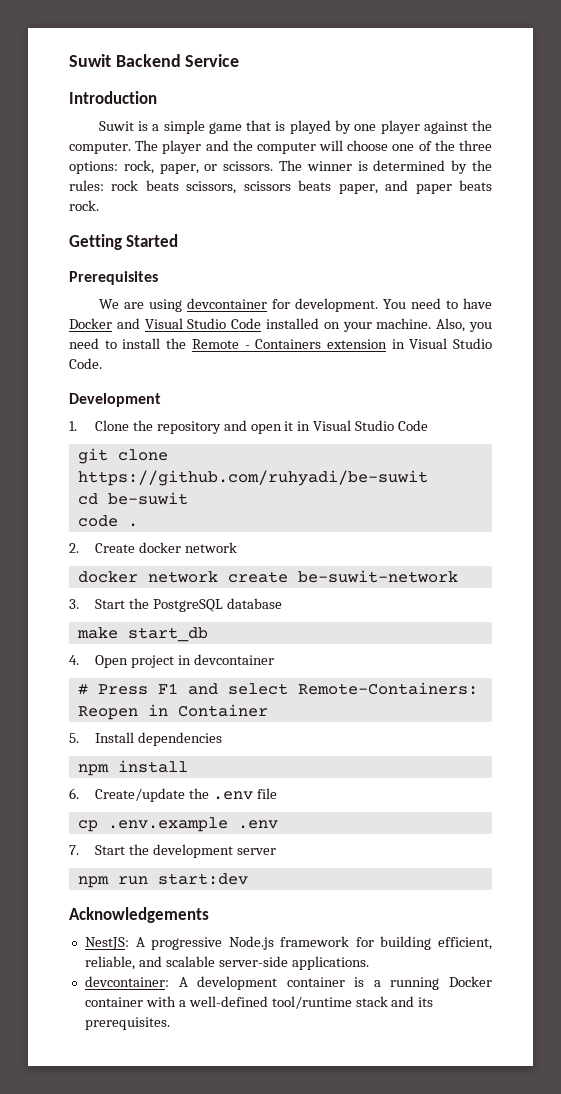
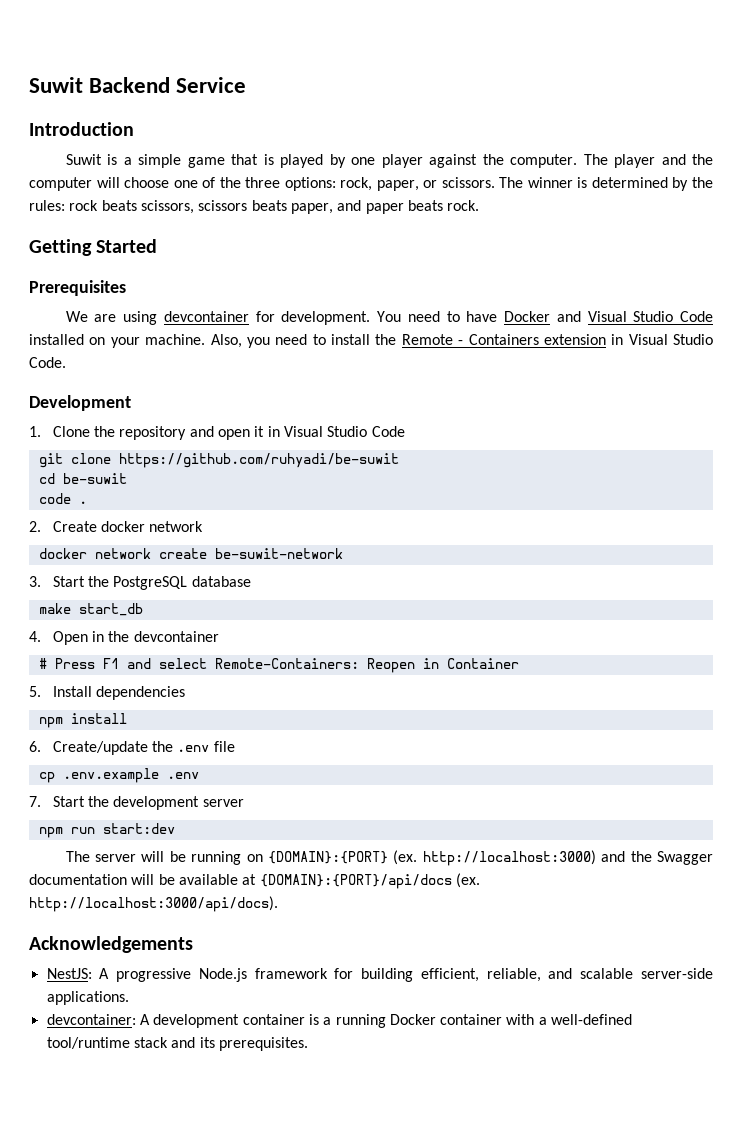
[130,655,191,668] project in -> [92,631,130,642] in the
(248, 879) none -> [65,850,713,866] [29,873,480,889] [29,896,278,912] // The server will be running on {DOMAIN}:{PORT} (ex. http://localhost:3000) and the Swagger documentation will be available at {DOMAIN}:{PORT}/api/docs (ex. http://localhost:3000/api/docs).

